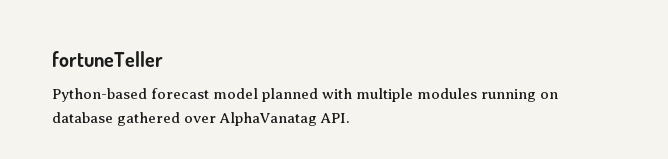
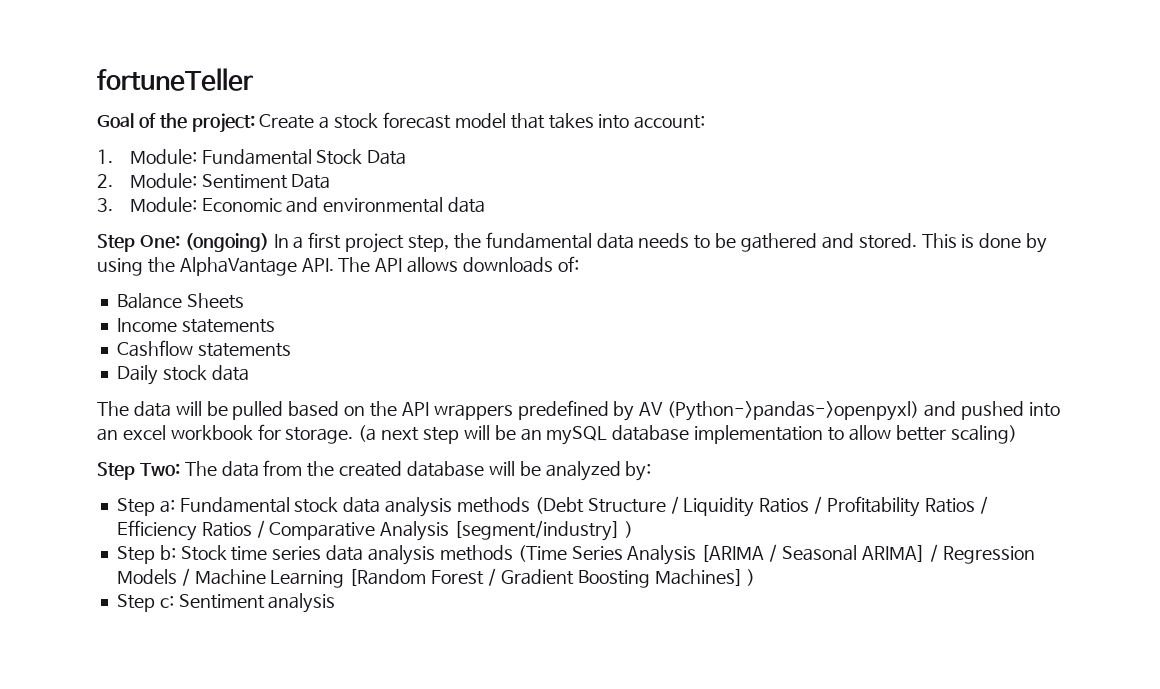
[52,88,559,102] [52,112,351,126] Python-based forecast model planned with multiple modules running on database gathered over AlphaVanatag API. -> [97,112,706,133] [97,149,407,165] [97,173,331,189] [97,197,486,213] [97,232,1048,253] [97,256,579,276] [116,293,244,309] [116,318,275,333] [116,340,291,357] [116,365,249,385] [97,400,1060,421] [97,424,1017,445] [97,460,652,481] [116,496,988,517] [116,520,633,541] [116,544,1035,565] [116,568,756,588] [116,593,336,613] Goal of the project: Create a stock forecast model that takes into account: // 1. Module: Fundamental Stock Data // 2. Module: Sentiment Data // 3. Module: Economic and environmental data // Step One: (ongoing) In a first project step, the fundamental data needs to be gathered and stored. This is done by using the AlphaVantage API. The API allows downloads of: // Balance Sheets // Income statements // Cashflow statements // Daily stock data // The data will be pulled based on the API wrappers predefined by AV (Python->pandas->openpyxl) and pushed into an excel workbook for storage. (a next step will be an mySQL database implementation to allow better scaling) // Step Two: The data from the created database will be analyzed by: // Step a: Fundamental stock data analysis methods (Debt Structure / Liquidity Ratios / Profitability Ratios / Efficiency Ratios / Comparative Analysis [segment/industry] ) // Step b: Stock time series data analysis methods (Time Series Analysis [ARIMA / Seasonal ARIMA] / Regression Models / Machine Learning [Random Forest / Gradient Boosting Machines] ) // Step c: Sentiment analysis

